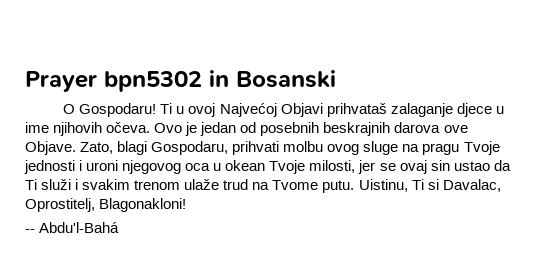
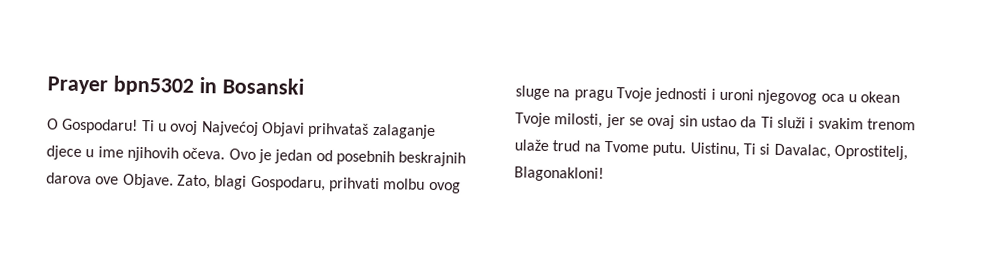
[25,222,120,233] // -- Abdu'l-Bahá -> (604, 174) none

